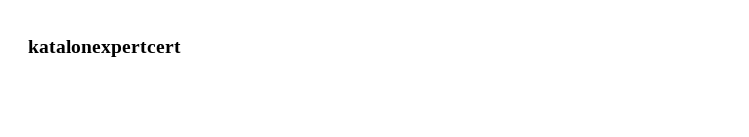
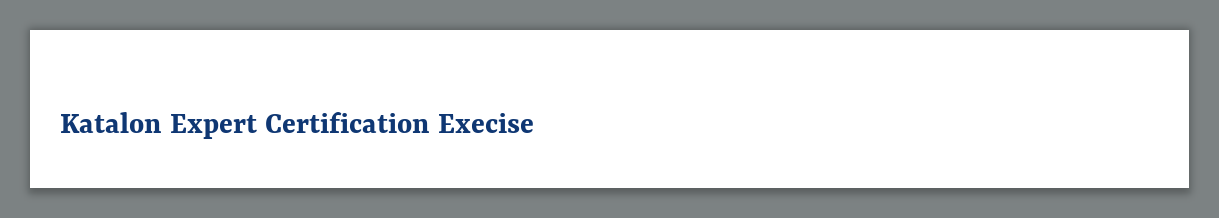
[28,40,181,57] katalonexpertcert -> [60,112,534,139] Katalon Expert Certification Execise

